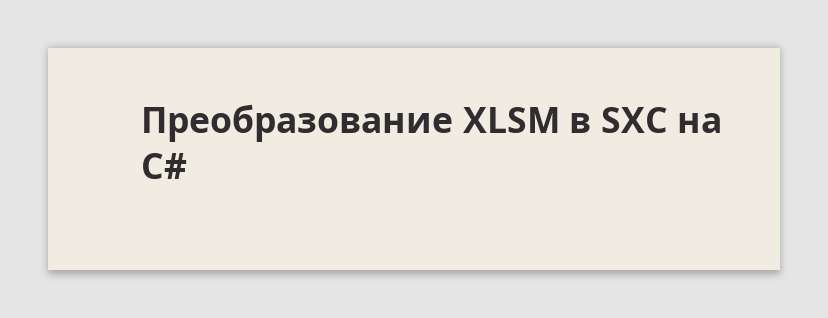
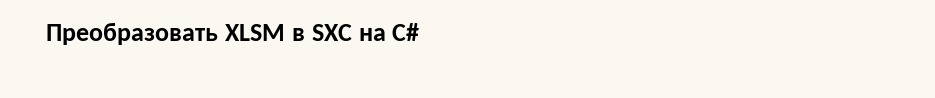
[141,104,453,142] Преобразование -> [46,22,218,45] Преобразовать

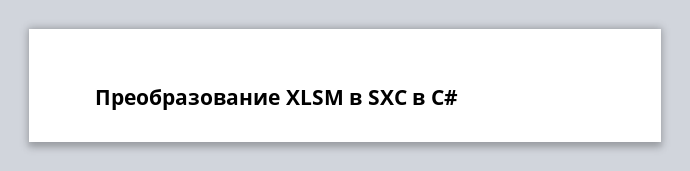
[46,22,218,45] Преобразовать -> [95,89,280,110] Преобразование
[358,28,386,41] на -> [412,93,426,105] в

